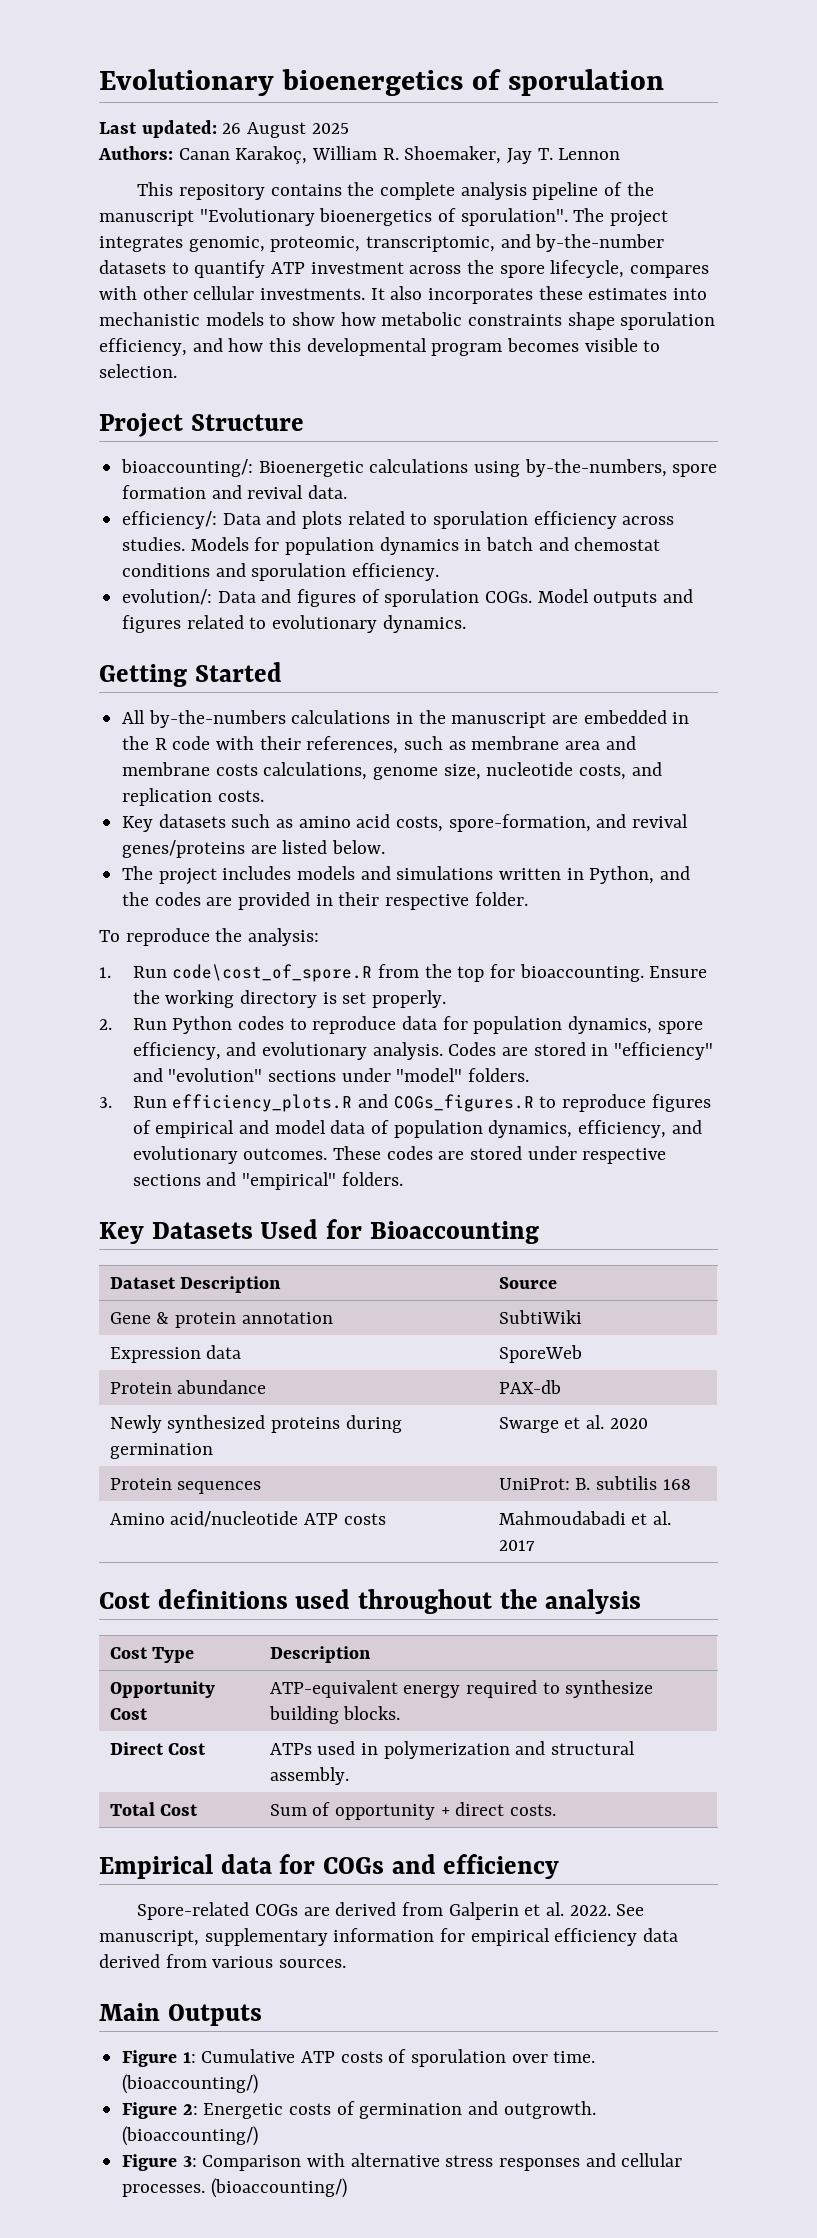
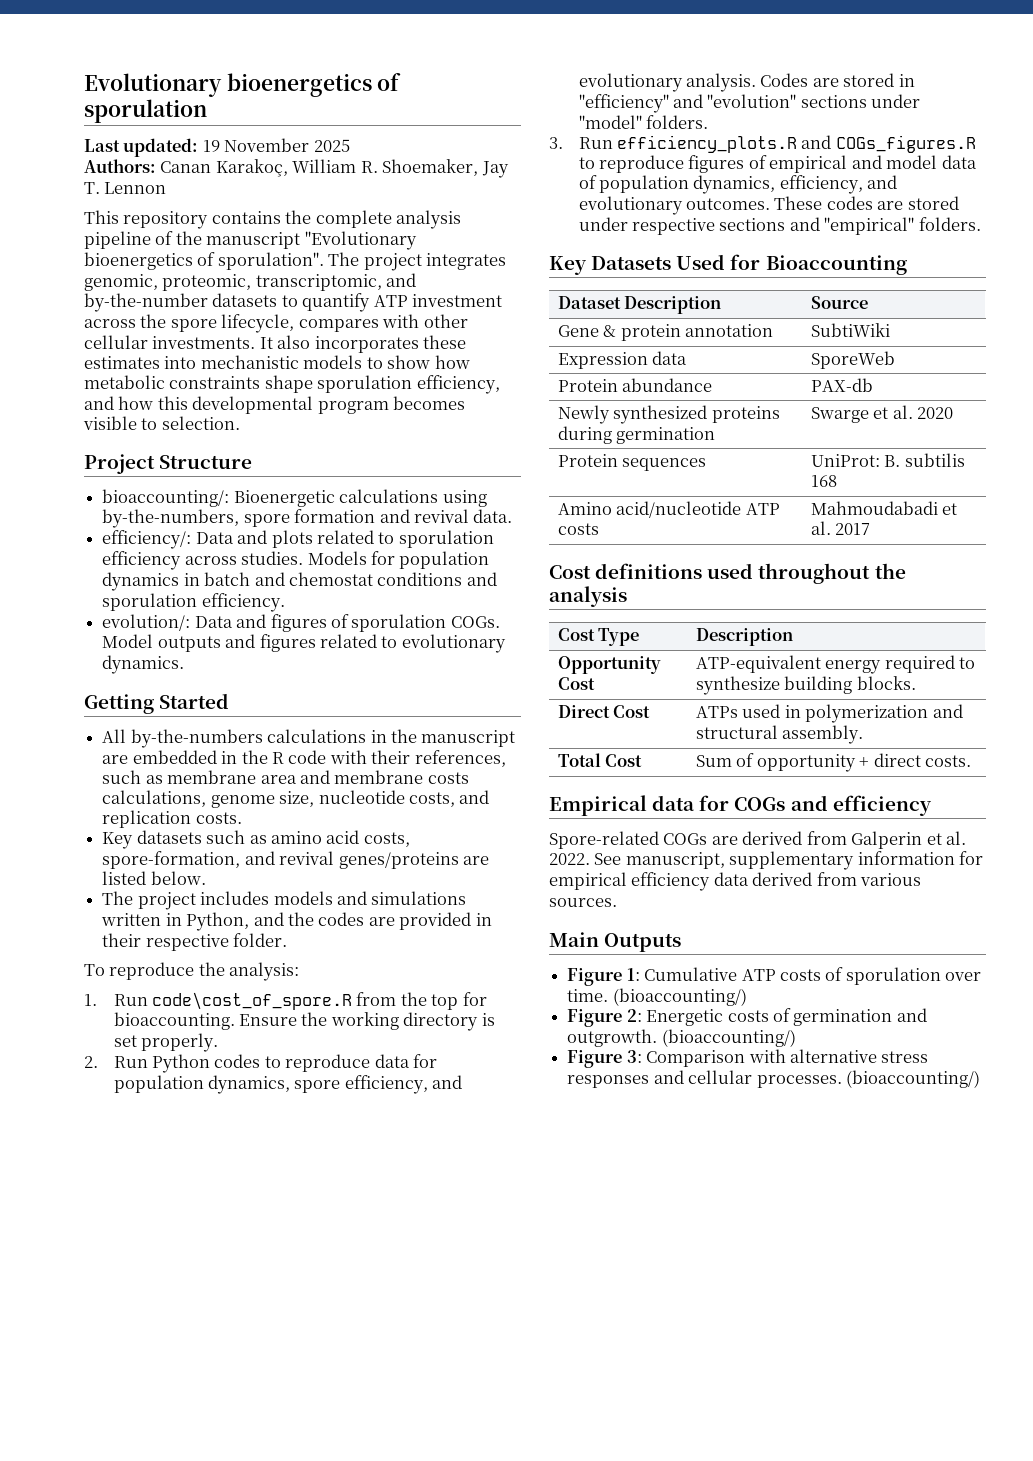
[222,122,307,138] 26 August -> [202,138,310,152] 19 November

